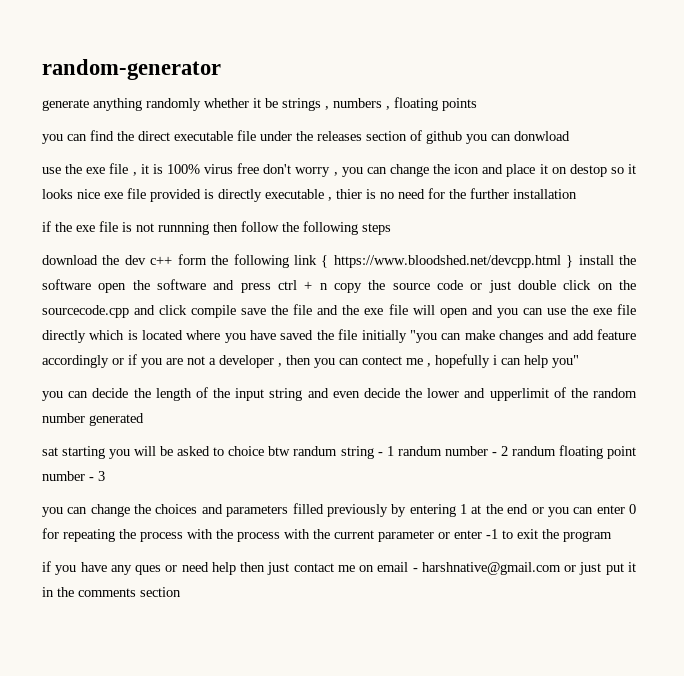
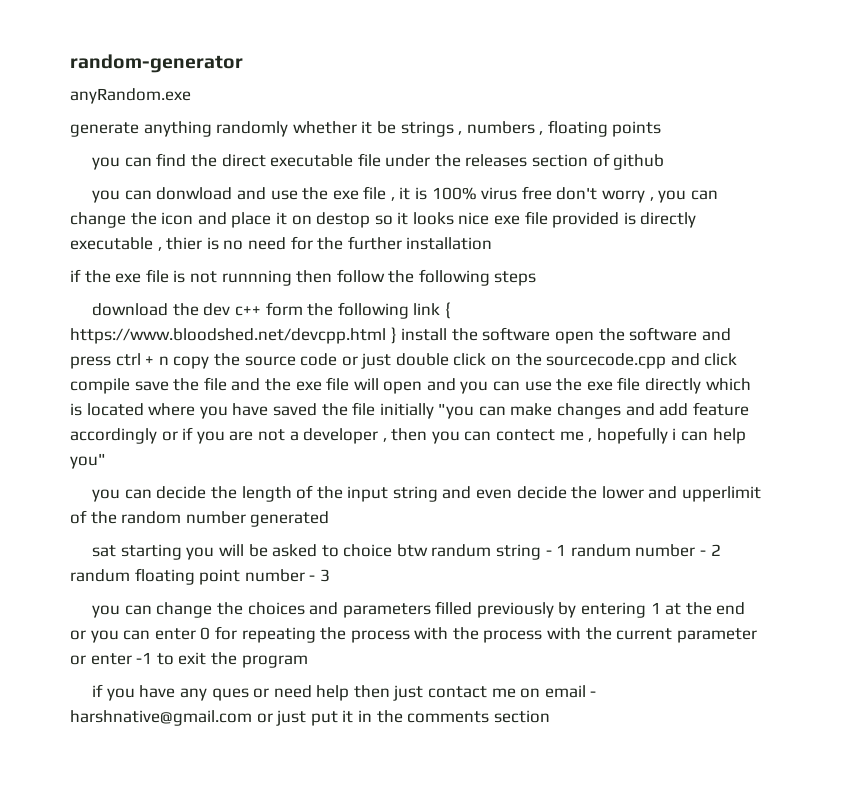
(221, 69) none -> [70,88,191,104] // anyRandom.exe
(462, 137) none -> (665, 162) //
(570, 136) // -> [236,187,266,200] and

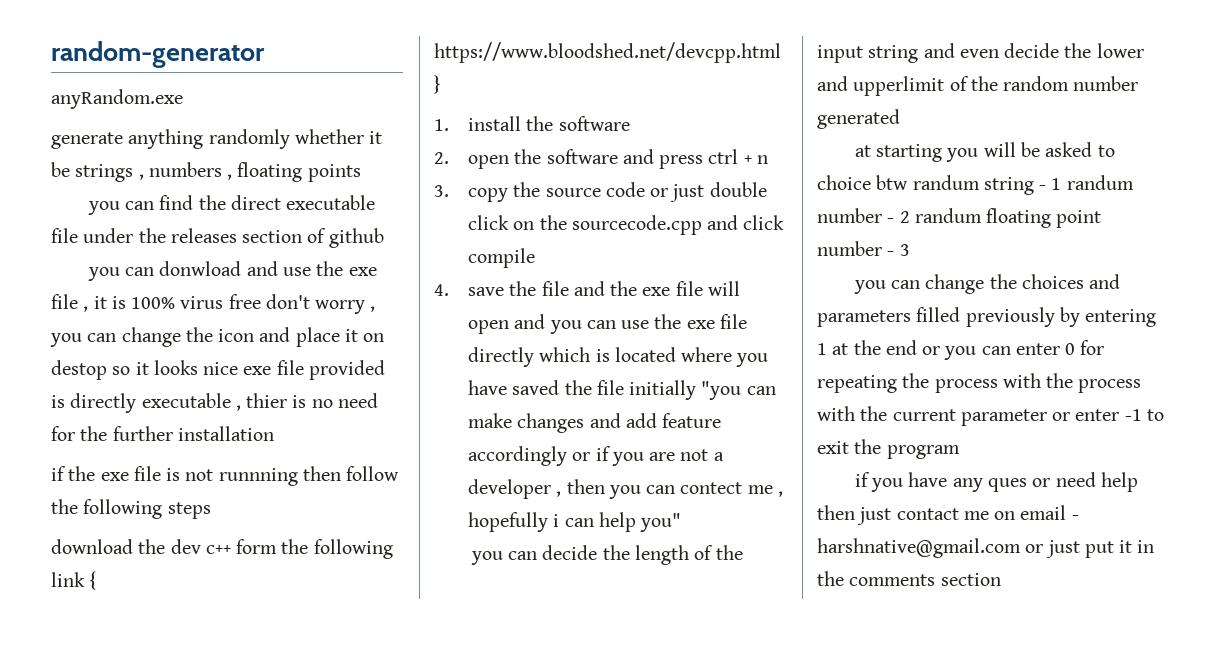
(397, 335) none -> [434,119,449,131] // 1.
(551, 334) none -> [434,152,449,164] // 2.
(169, 360) none -> [434,185,449,197] // 3.
(130, 386) none -> [434,284,449,296] // 4.
[92,545,117,557] sat -> [854,145,871,157] at

